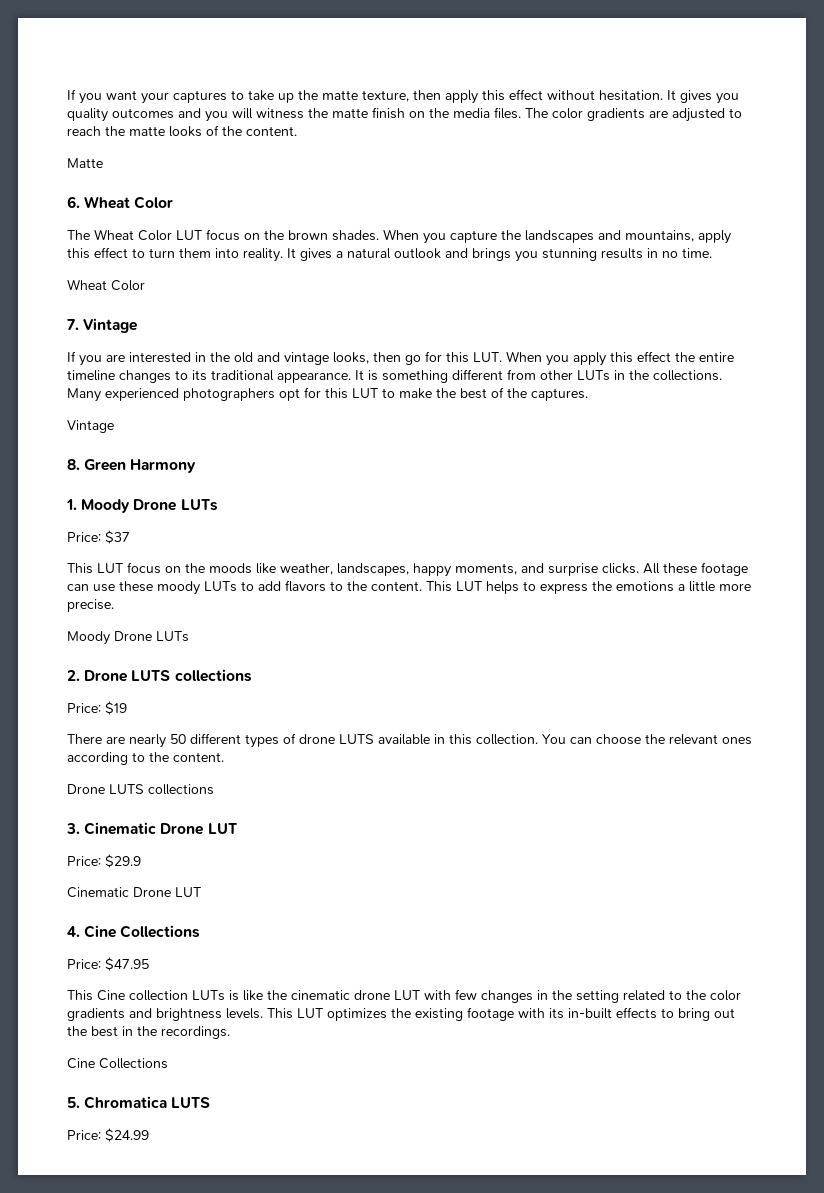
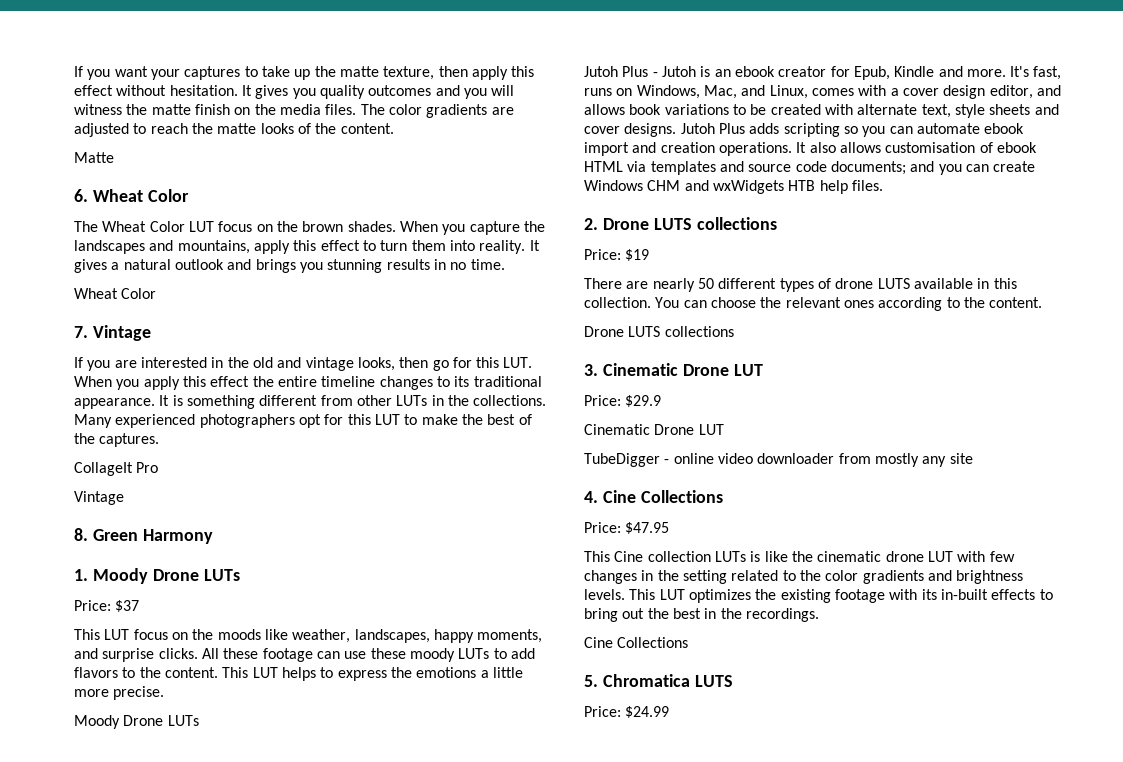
(588, 394) none -> [74,462,159,476] // CollageIt Pro
(189, 636) none -> [584,66,1062,80] [584,85,1061,99] [584,104,1059,118] [584,123,1025,137] [584,142,1037,156] [584,161,1036,175] [584,180,883,194] // Jutoh Plus - Jutoh is an ebook creator for Epub, Kindle and more. It's fast, runs on Windows, Mac, and Linux, comes with a cover design editor, and allows book variations to be created with alternate text, style sheets and cover designs. Jutoh Plus adds scripting so you can automate ebook import and creation operations. It also allows customisation of ebook HTML via templates and source code documents; and you can create Windows CHM and wxWidgets HTB help files.
(201, 892) none -> [584,453,973,467] // TubeDigger - online video downloader from mostly any site

